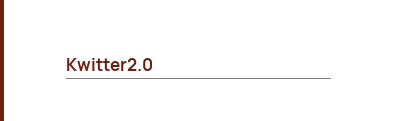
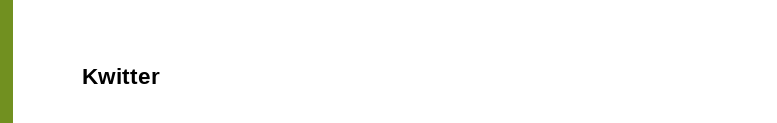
[66,58,153,71] Kwitter2.0 -> [82,68,160,84] Kwitter

